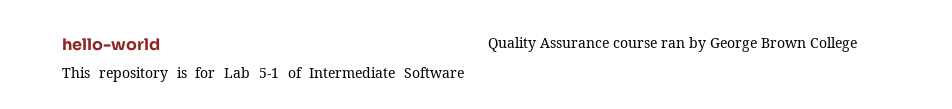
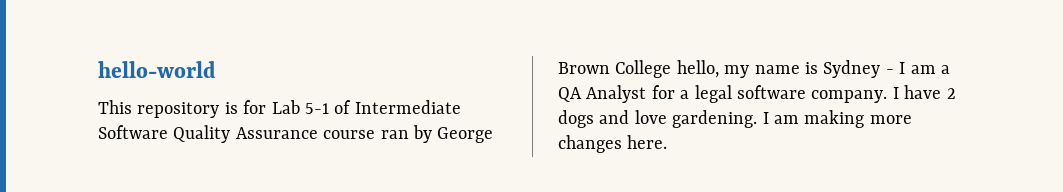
(857, 44) none -> [676,60,950,78] [558,85,956,103] [558,110,912,128] [558,135,668,153] hello, my name is Sydney - I am a QA Analyst for a legal software company. I have 2 dogs and love gardening. I am making more changes here.

